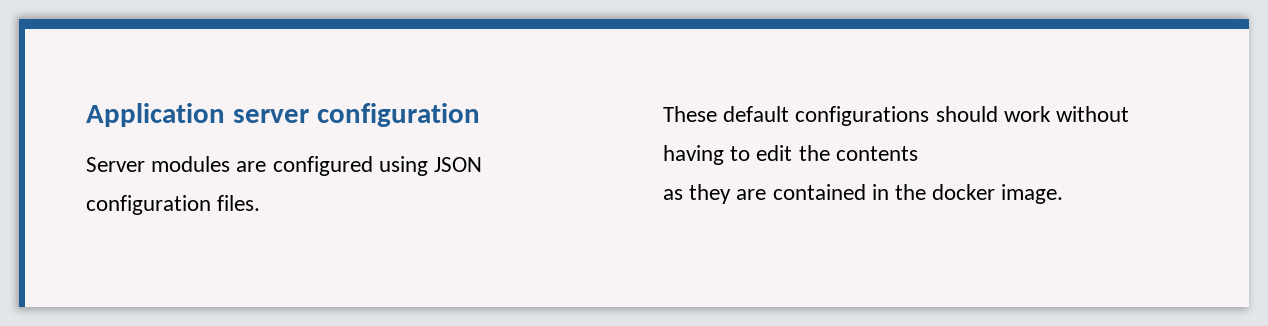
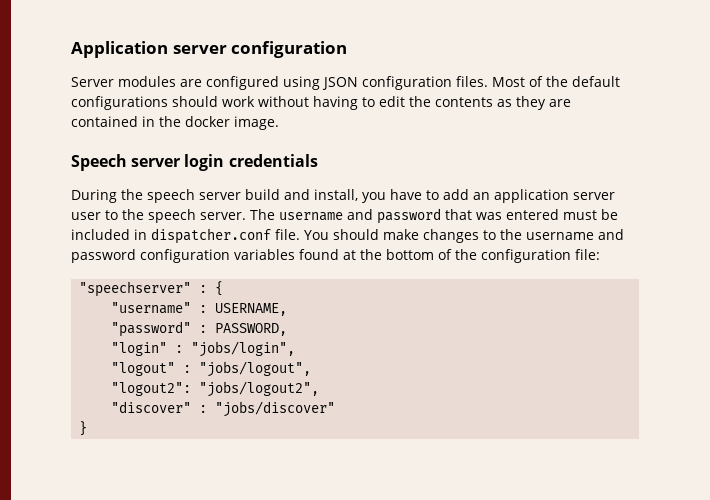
[663,106,717,122] // These -> [492,76,568,87] Most of the
(918, 153) // -> (493, 102) none
(1064, 194) none -> [71,154,318,171] [71,189,615,203] [71,208,618,224] [71,228,624,244] [71,249,600,263] [79,281,224,297] [111,302,288,316] [111,321,288,337] [111,341,296,357] [111,361,312,377] [111,381,320,397] [111,401,336,417] [79,421,88,436] // Speech server login credentials // During the speech server build and install, you have to add an application server user to the speech server. The username and password that was entered must be included in dispatcher.conf file. You should make changes to the username and password configuration variables found at the bottom of the configuration file: // "speechserver" : { // "username" : USERNAME, // "password" : PASSWORD, // "login" : "jobs/login", // "logout" : "jobs/logout", // "logout2": "jobs/logout2", // "discover" : "jobs/discover" // }

